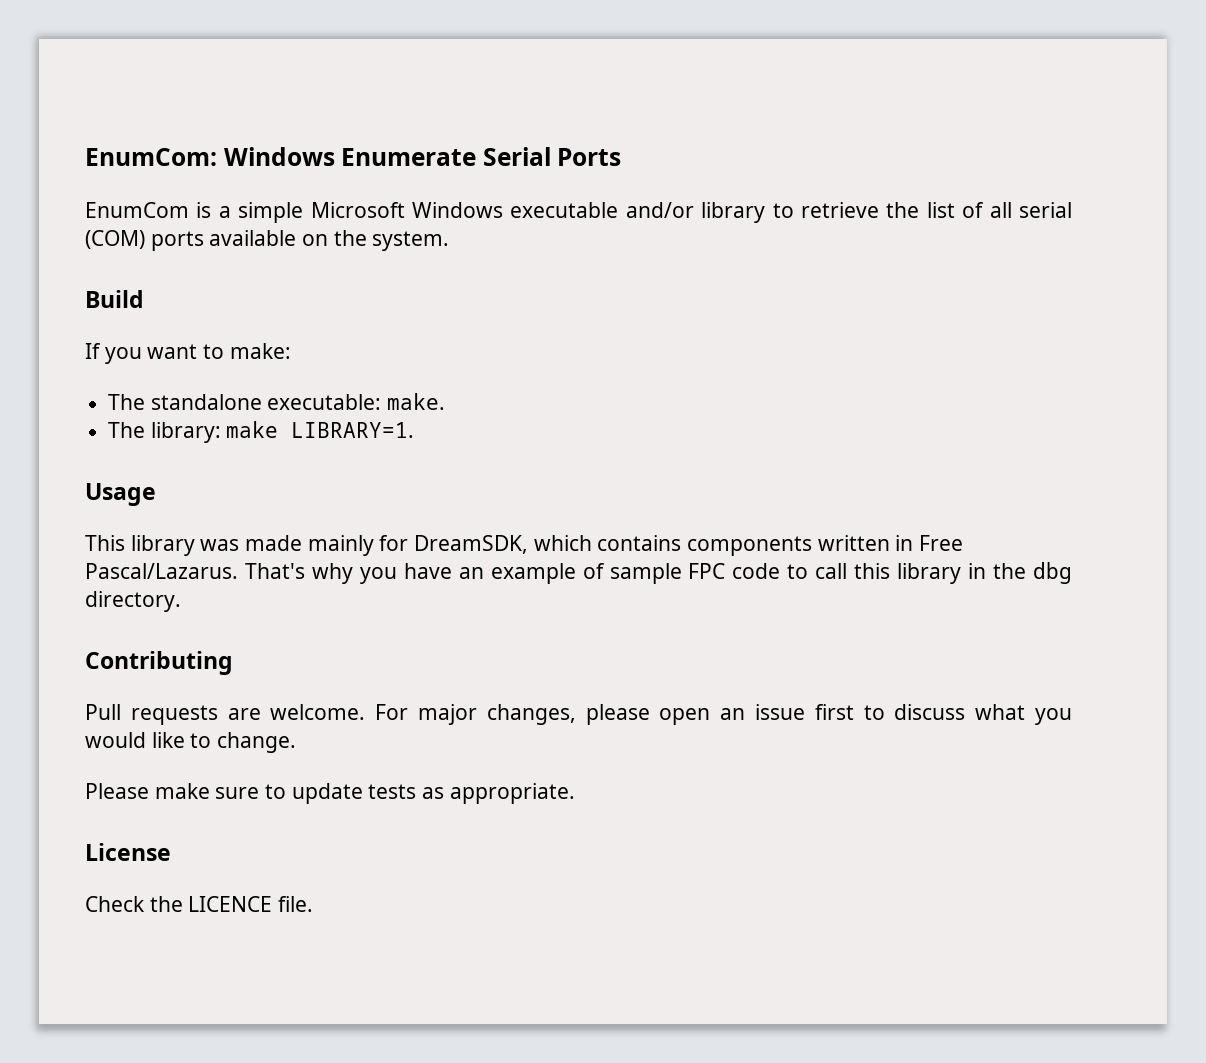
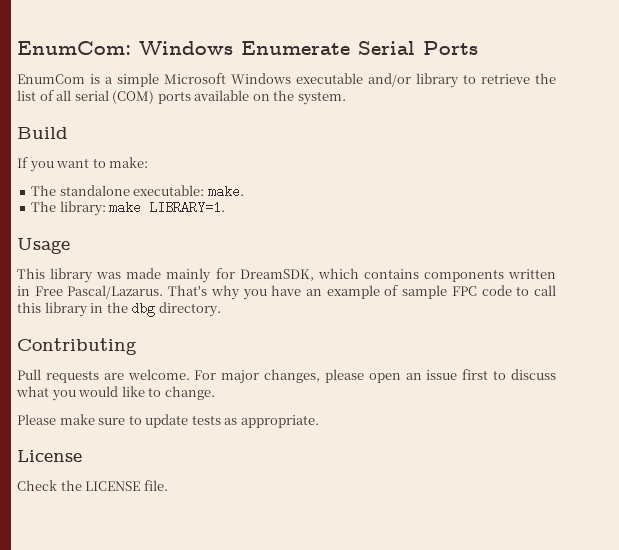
[188,896,273,912] LICENCE -> [85,481,141,491] LICENSE

